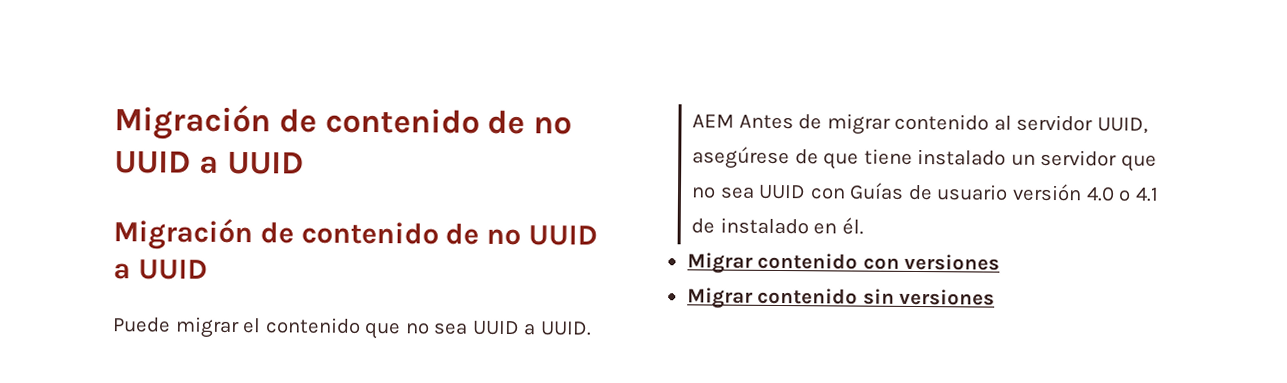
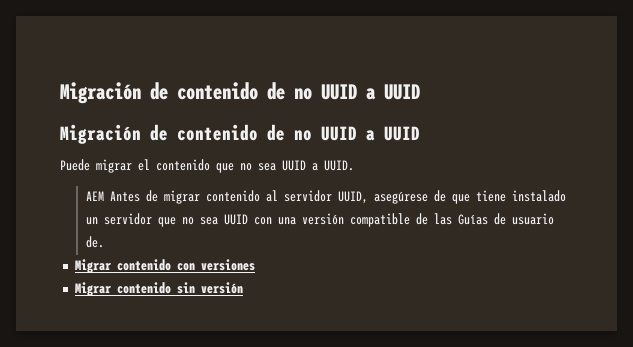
[849,182,1159,202] [691,217,864,235] Guías de usuario versión 4.0 o 4.1 de instalado en él. -> [277,213,554,227] [85,236,104,248] una versión compatible de las Guías de usuario de.
[899,288,996,306] versiones -> [200,282,243,294] versión

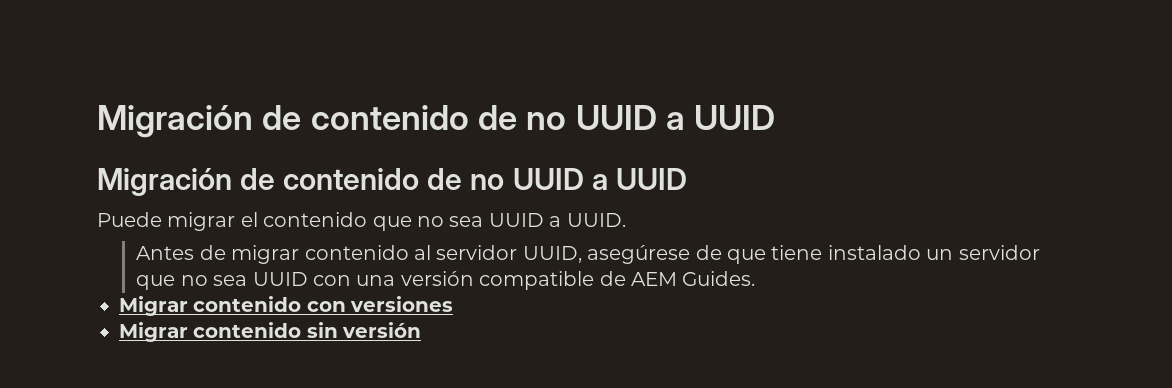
[85,191,104,201] AEM -> (626, 220) none
[433,213,554,225] [85,236,104,248] las Guías de usuario de. -> [631,271,756,286] AEM Guides.

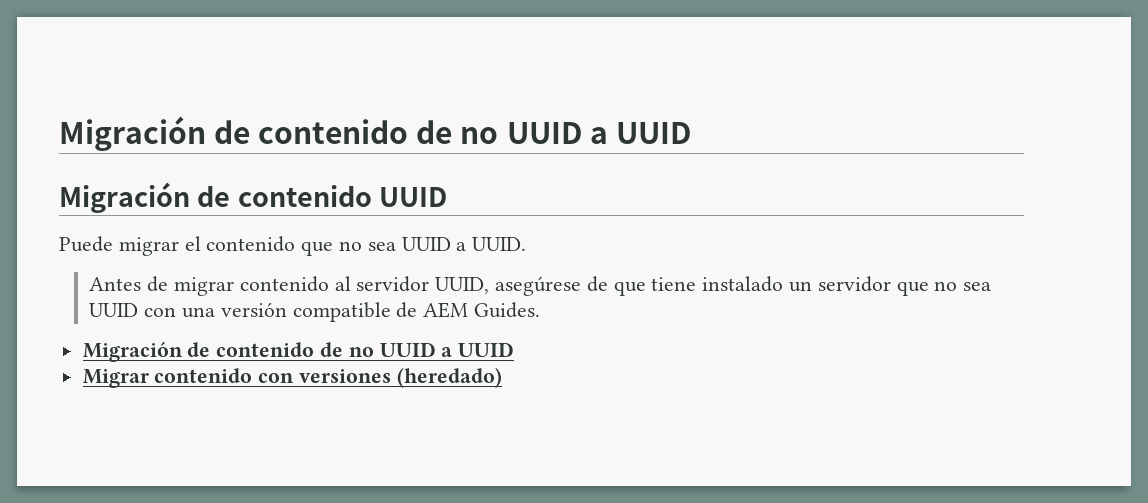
[427,168,608,190] de no UUID a -> (372, 196) none
(756, 278) none -> [82,342,515,362] // Migración de contenido de no UUID a UUID
[119,322,422,342] // Migrar contenido sin versión -> [396,367,502,388] (heredado)

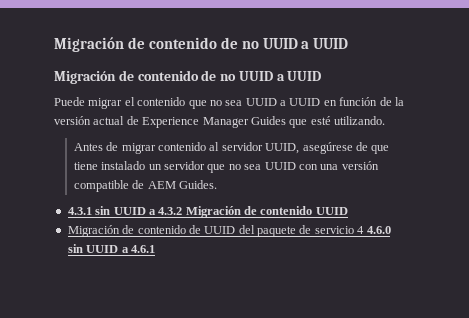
(372, 196) none -> [201,70,285,81] de no UUID a
[472,237,527,251] UUID. -> [289,97,404,106] [54,116,385,128] UUID en función de la versión actual de Experience Manager Guides que esté utilizando.
[82,342,515,362] [82,367,502,388] Migración de contenido de no UUID a UUID // Migrar contenido con versiones (heredado) -> [67,206,348,218] [67,225,391,237] [67,244,155,253] 4.3.1 sin UUID a 4.3.2 Migración de contenido UUID // Migración de contenido de UUID del paquete de servicio 4 4.6.0 sin UUID a 4.6.1

